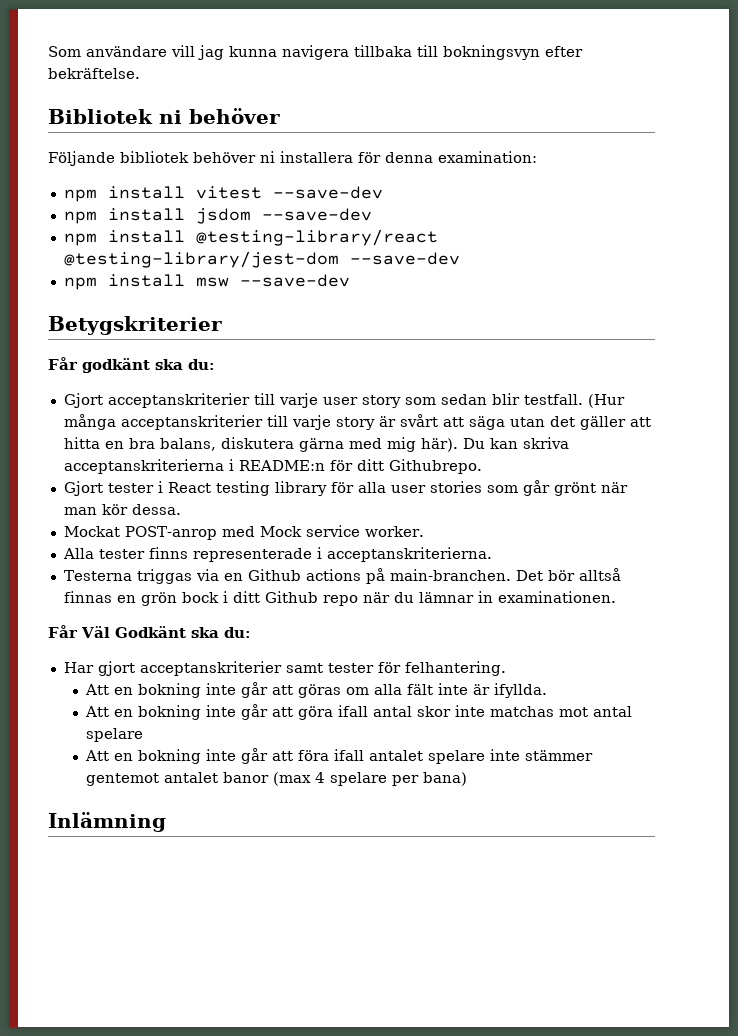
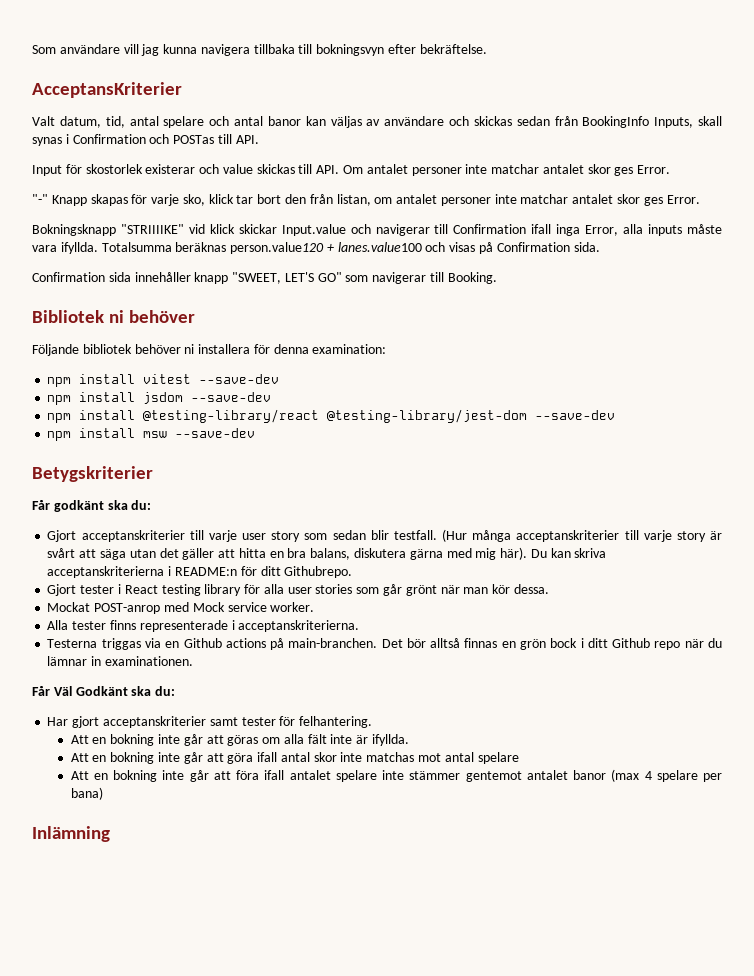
(140, 73) none -> [32,82,182,98] [32,116,722,128] [32,134,259,146] [32,164,671,176] [32,194,700,206] [32,224,722,236] [32,242,600,254] [32,272,497,284] // AcceptansKriterier // Valt datum, tid, antal spelare och antal banor kan väljas av användare och skickas sedan från BookingInfo Inputs, skall synas i Confirmation och POSTas till API. // Input för skostorlek existerar och value skickas till API. Om antalet personer inte matchar antalet skor ges Error. // "-" Knapp skapas för varje sko, klick tar bort den från listan, om antalet personer inte matchar antalet skor ges Error. // Bokningsknapp "STRIIIIKE" vid klick skickar Input.value och navigerar till Confirmation ifall inga Error, alla inputs måste vara ifyllda. Totalsumma beräknas person.value120 + lanes.value100 och visas på Confirmation sida. // Confirmation sida innehåller knapp "SWEET, LET'S GO" som navigerar till Booking.

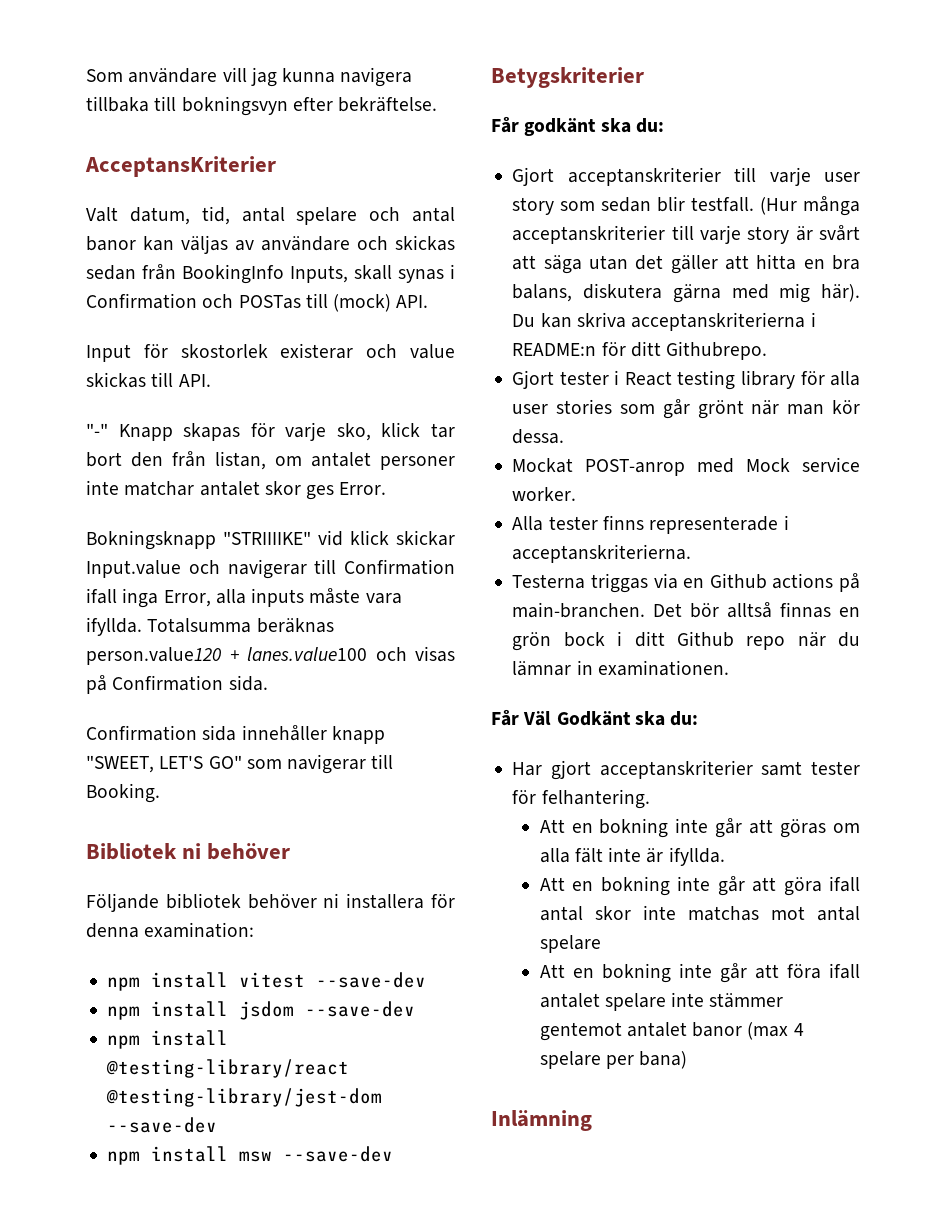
(232, 139) none -> [333,294,392,312] (mock)
[343,164,671,176] Om antalet personer inte matchar antalet skor ges Error. -> (211, 380) none

